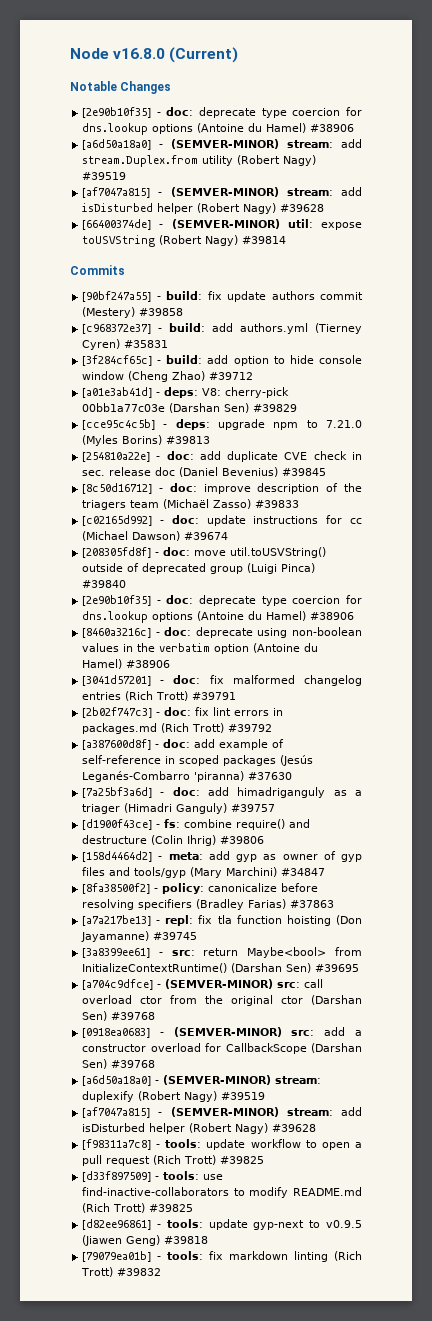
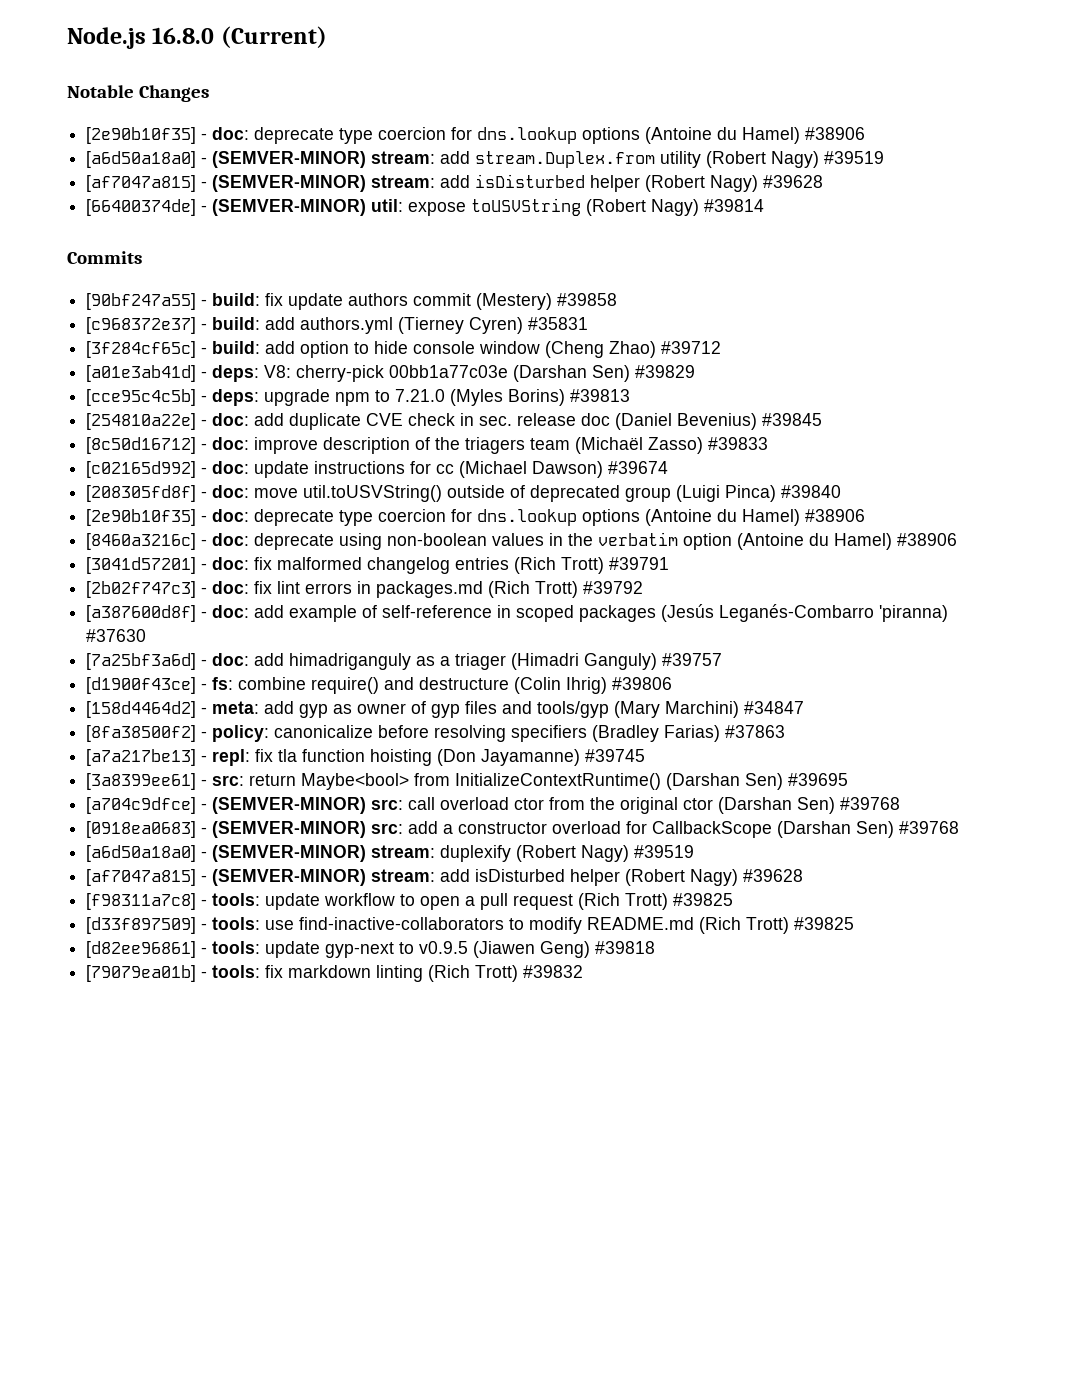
[70,48,166,59] Node v16.8.0 -> [67,27,215,49] Node.js 16.8.0

